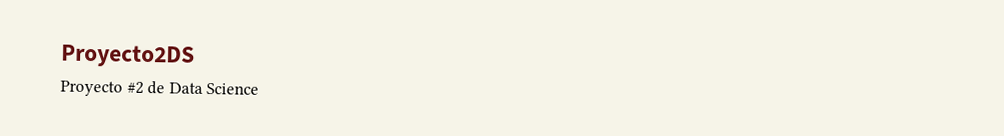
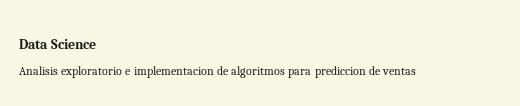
[60,44,195,68] [60,80,260,97] Proyecto2DS // Proyecto #2 de Data Science -> [19,39,96,49] [19,66,417,78] Data Science // Analisis exploratorio e implementacion de algoritmos para prediccion de ventas

